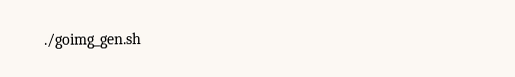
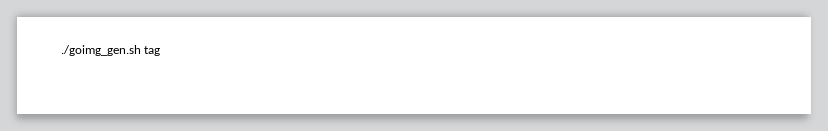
(142, 40) none -> [144,46,161,56] tag

